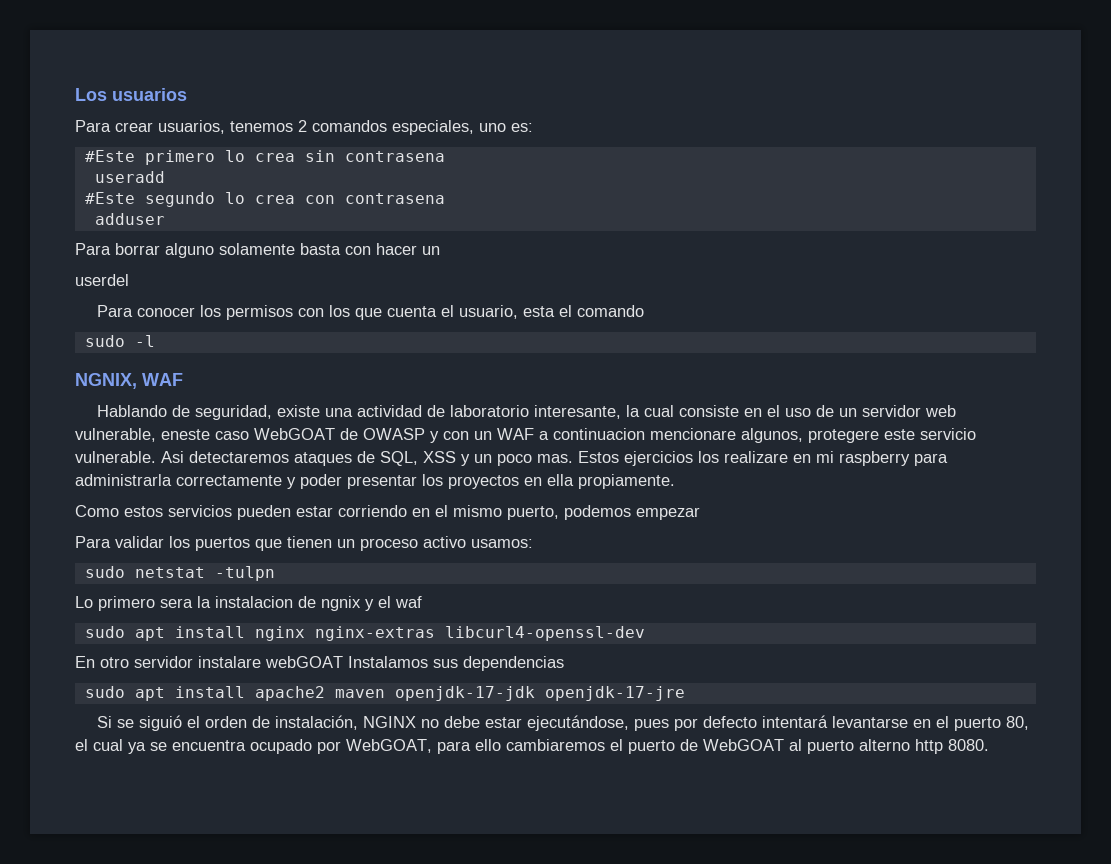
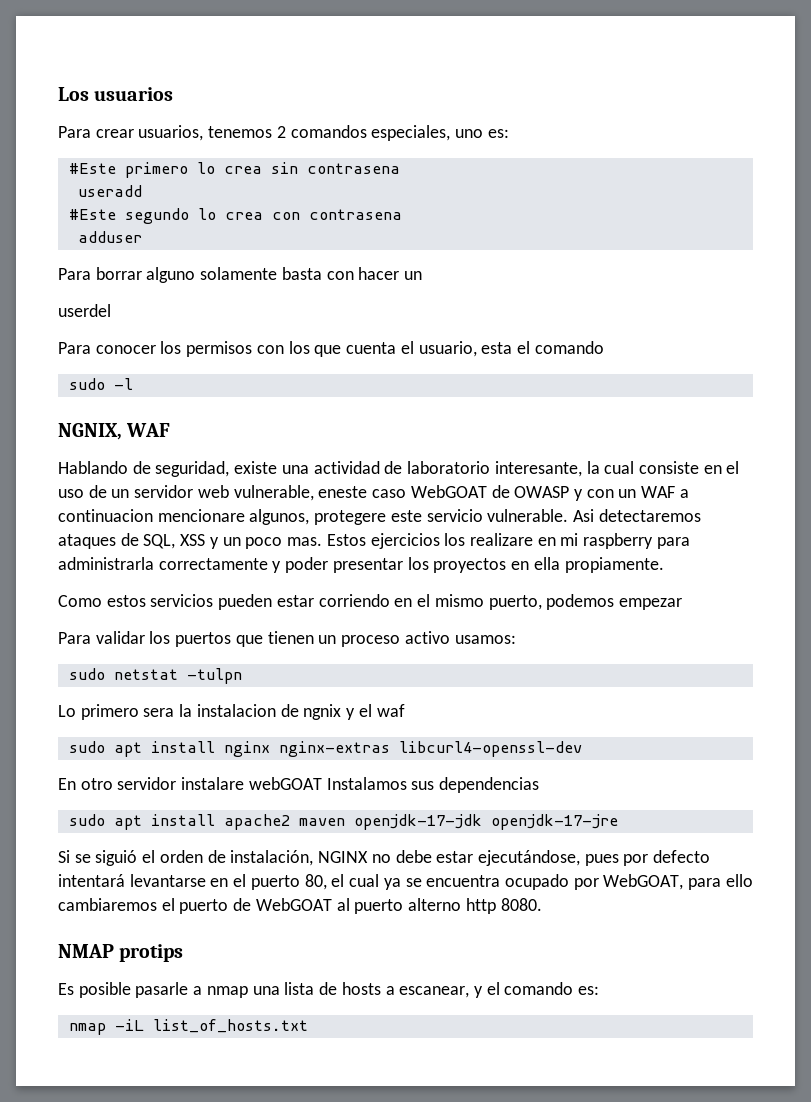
(989, 745) none -> [58,944,184,962] [58,982,600,998] [68,1019,308,1035] // NMAP protips // Es posible pasarle a nmap una lista de hosts a escanear, y el comando es: // nmap -iL list_of_hosts.txt

